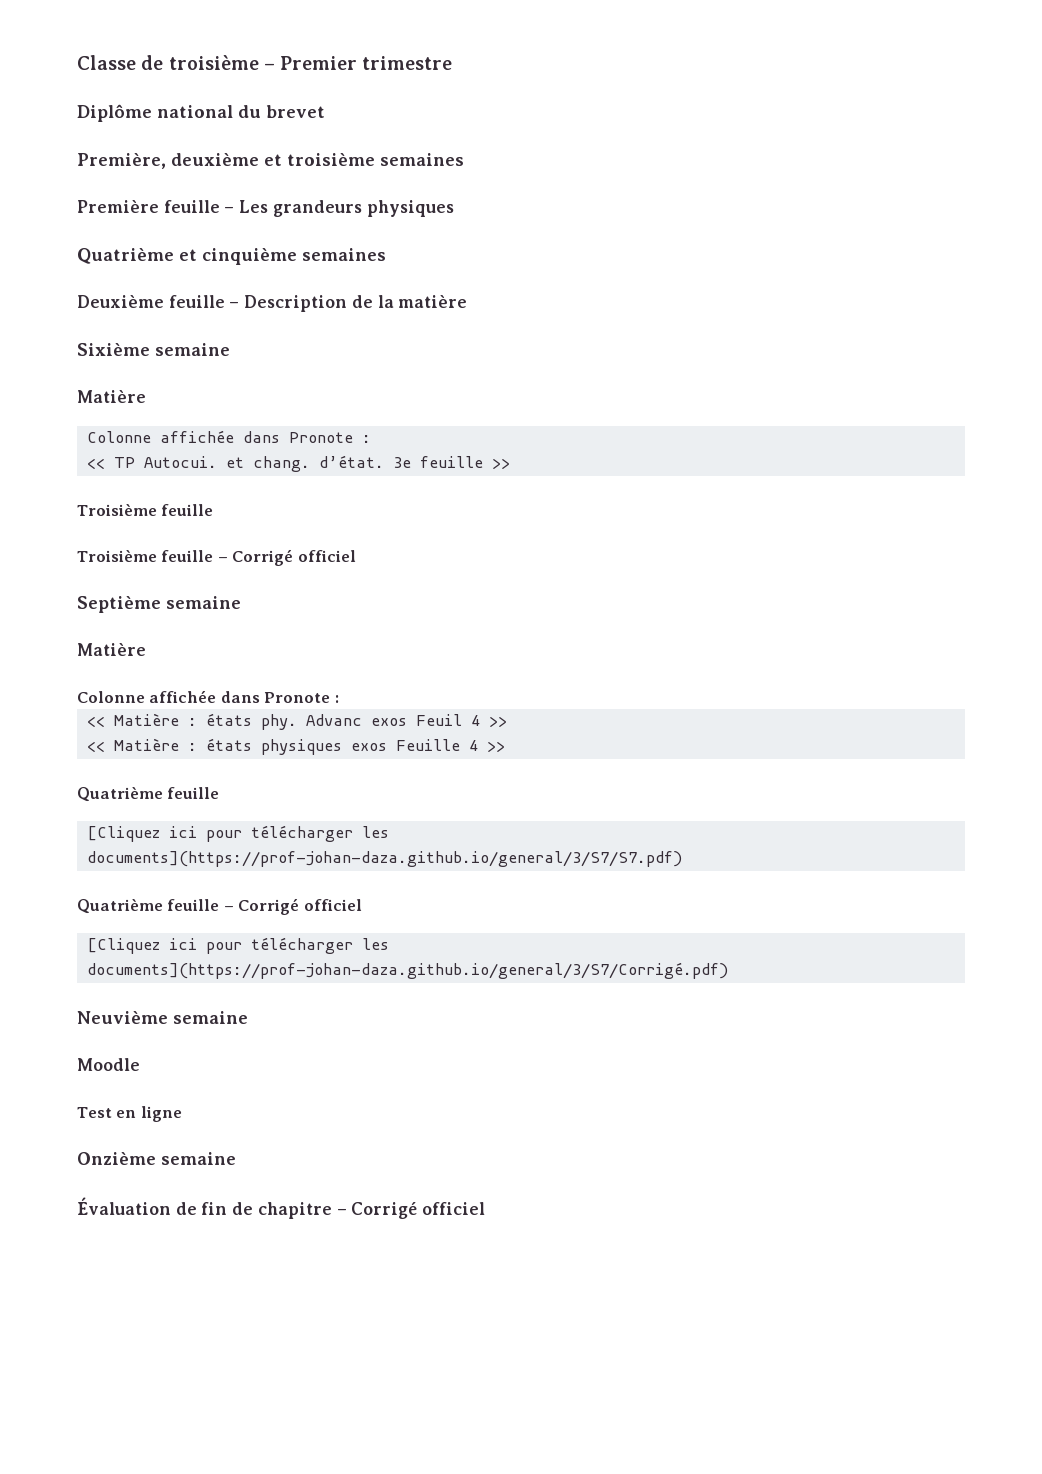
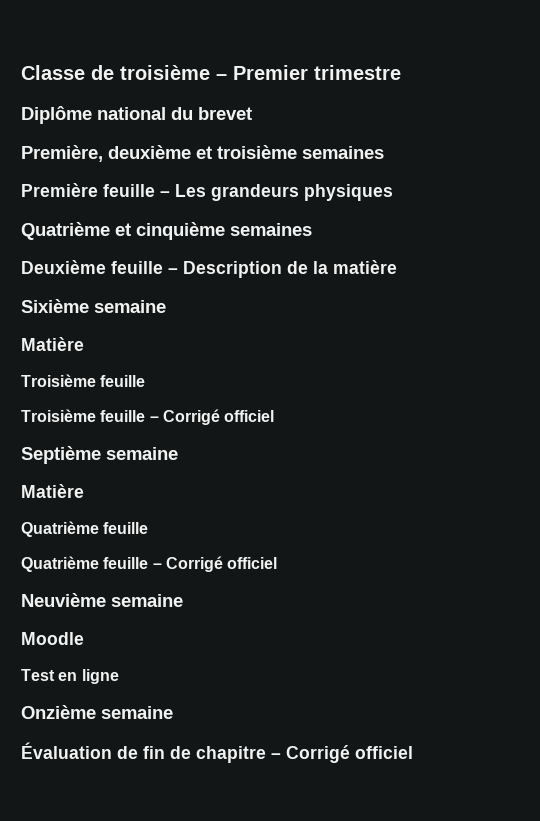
[86,430,371,443] [86,455,510,472] // Colonne affichée dans Pronote : // << TP Autocui. et chang. d’état. 3e feuille >> -> (84, 344) none
[77,690,339,703] [86,713,507,730] [86,738,505,755] [77,787,220,802] [86,825,389,842] [86,851,682,867] Colonne affichée dans Pronote : // << Matière : états phy. Advanc exos Feuil 4 >> // << Matière : états physiques exos Feuille 4 >> // Quatrième feuille // [Cliquez ici pour télécharger les documents](https://prof-johan-daza.github.io/general/3/S7/S7.pdf) -> [21,521,149,537] Quatrième feuille
[86,937,389,954] [86,962,728,979] // [Cliquez ici pour télécharger les documents](https://prof-johan-daza.github.io/general/3/S7/Corrigé.pdf) -> (278, 563) none

